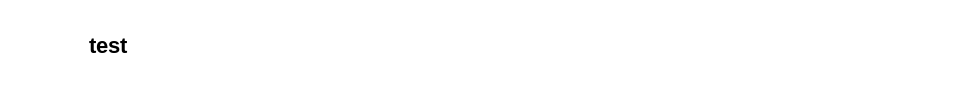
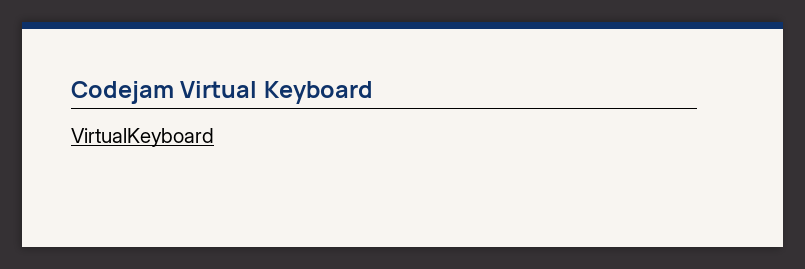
[89,38,128,53] test -> [71,81,373,104] [71,128,214,147] Codejam Virtual Keyboard // VirtualKeyboard

